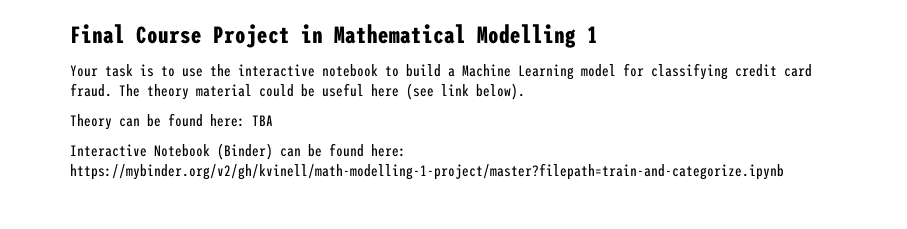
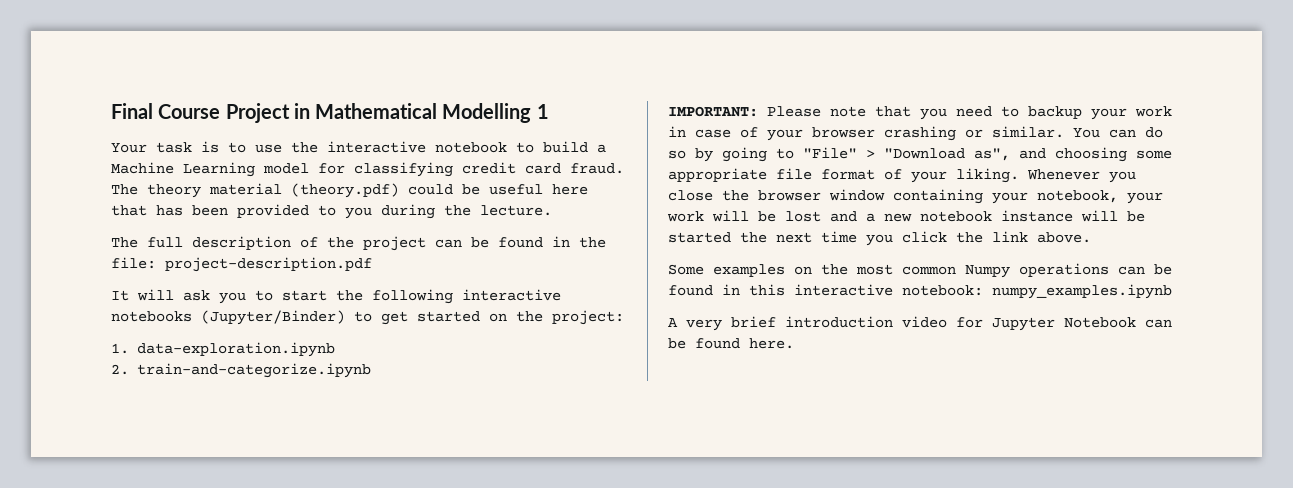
(252, 90) none -> [291,183,399,198] (theory.pdf)
[406,83,525,100] [70,113,273,130] [70,143,406,160] [70,163,784,180] (see link below). // Theory can be found here: TBA // Interactive Notebook (Binder) can be found here: https://mybinder.org/v2/gh/kvinell/math-modelling-1-project/master?filepath=train-and-categorize.ipynb -> [111,204,552,219] [111,236,606,251] [111,257,372,272] [111,289,561,304] [111,310,624,325] [111,342,335,357] [111,363,371,378] [668,106,1172,120] [668,126,1163,141] [668,147,1172,162] [668,168,1136,183] [668,189,1163,204] [667,210,1145,222] [668,231,1091,246] [668,263,1172,278] [668,284,1172,299] [668,316,1172,331] [668,338,794,349] that has been provided to you during the lecture. // The full description of the project can be found in the file: project-description.pdf // It will ask you to start the following interactive notebooks (Jupyter/Binder) to get started on the project: // 1. data-exploration.ipynb // 2. train-and-categorize.ipynb // IMPORTANT: Please note that you need to backup your work in case of your browser crashing or similar. You can do so by going to "File" > "Download as", and choosing some appropriate file format of your liking. Whenever you close the browser window containing your notebook, your work will be lost and a new notebook instance will be started the next time you click the link above. // Some examples on the most common Numpy operations can be found in this interactive notebook: numpy_examples.ipynb // A very brief introduction video for Jupyter Notebook can be found here.

